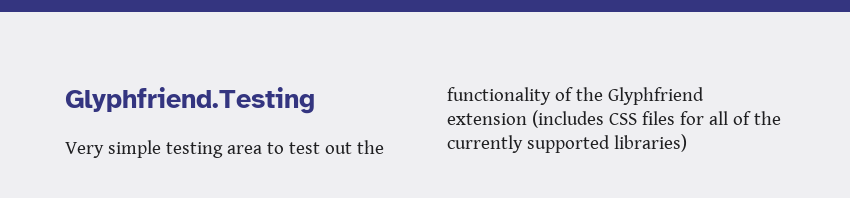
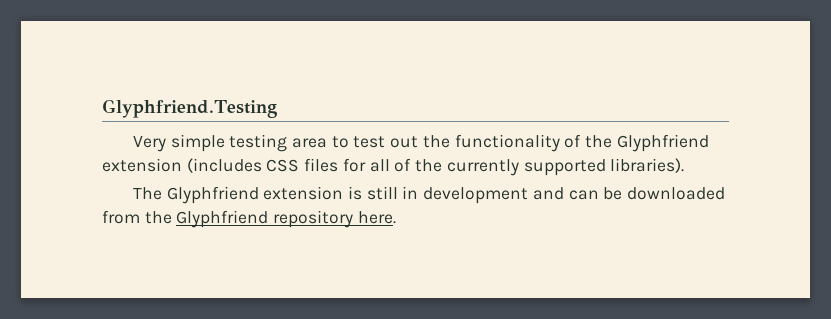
[613,134,687,152] libraries) -> [610,158,685,173] [132,186,726,204] [102,210,396,228] libraries). // The Glyphfriend extension is still in development and can be downloaded from the Glyphfriend repository here.

